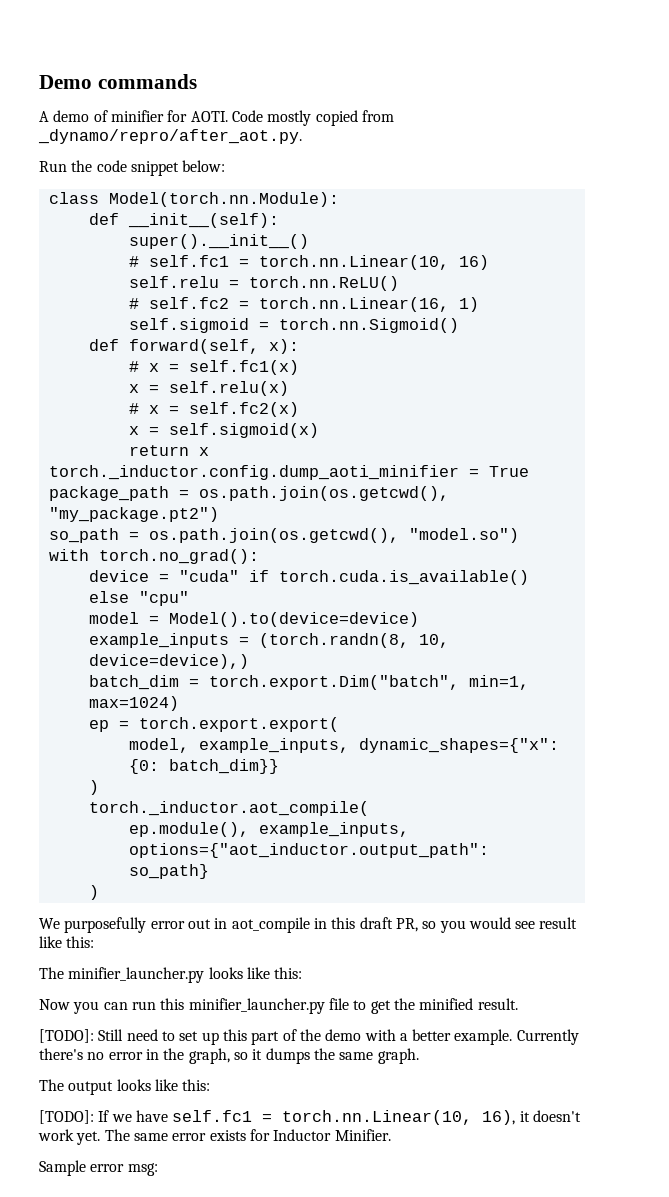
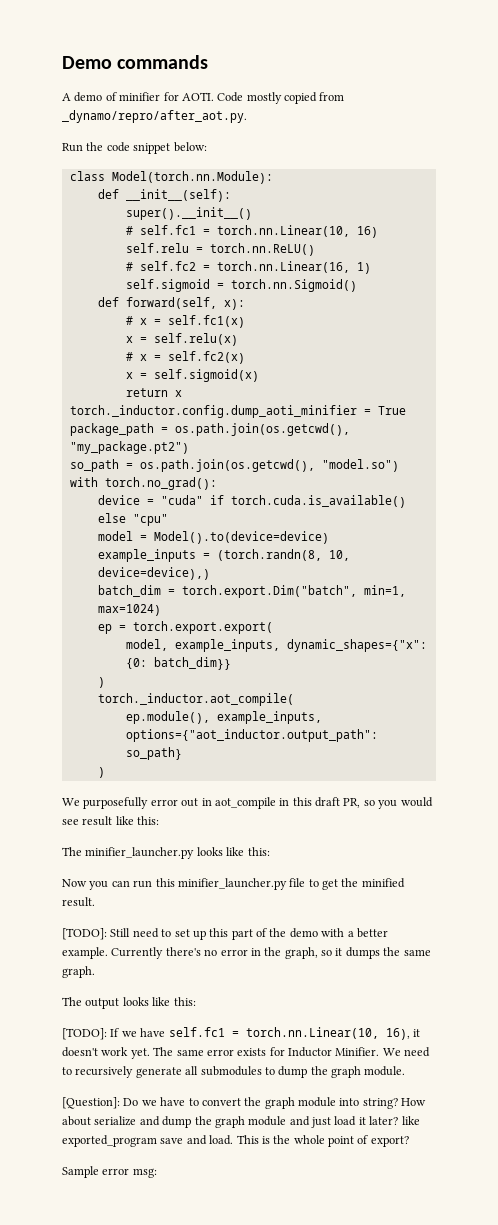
(391, 1135) none -> [382,1047,431,1057] [62,1066,406,1078] [62,1097,427,1109] [62,1116,420,1128] [62,1135,409,1147] We need to recursively generate all submodules to dump the graph module. // [Question]: Do we have to convert the graph module into string? How about serialize and dump the graph module and just load it later? like exported_program save and load. This is the whole point of export?

